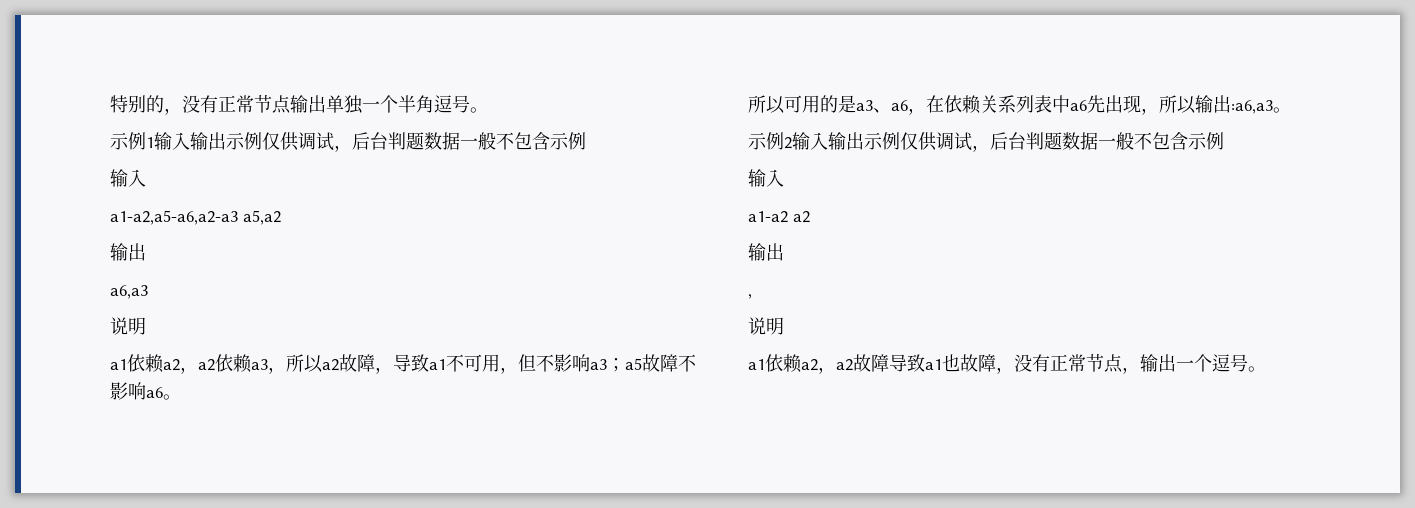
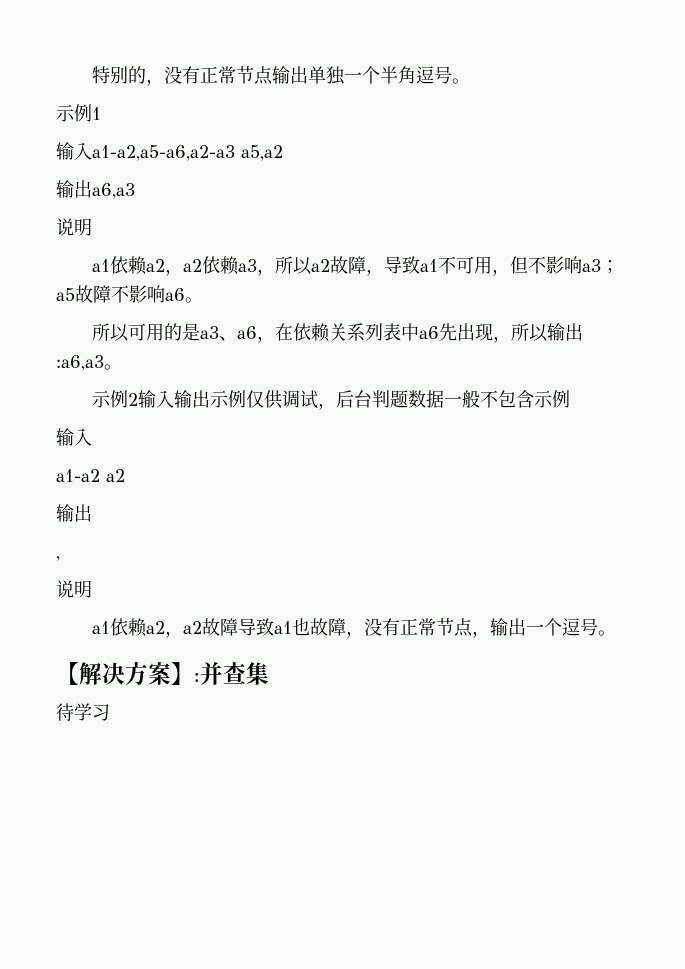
[154,132,586,152] [110,169,146,187] 输入输出示例仅供调试，后台判题数据一般不包含示例 // 输入 // -> [56,142,92,160] // 输入
(146, 252) // -> (92, 189) none
(1266, 369) none -> [56,662,269,685] [56,703,110,721] // 【解决方案】:并查集 // 待学习

